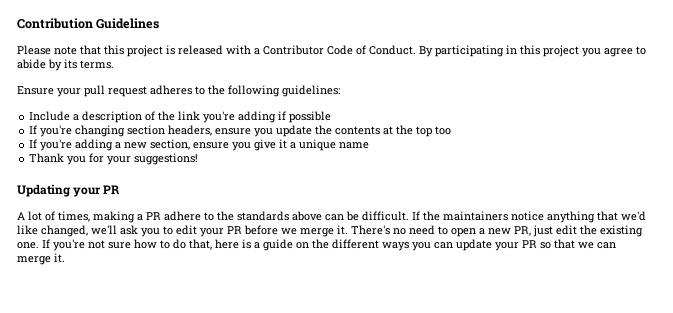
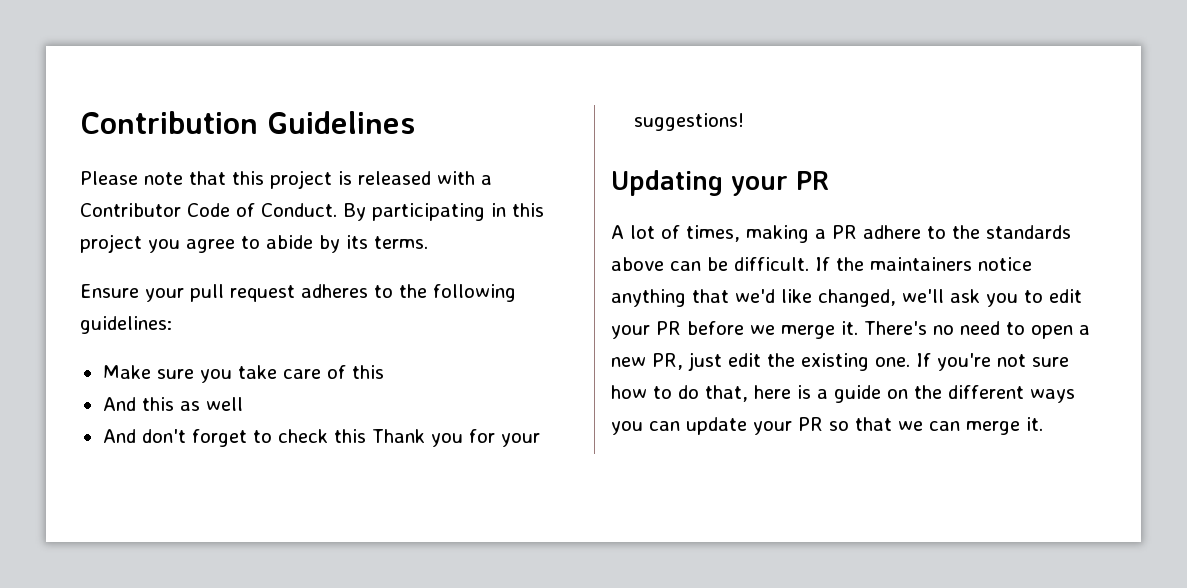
[29,111,332,123] [29,125,452,137] [29,139,370,151] Include a description of the link you're adding if possible // If you're changing section headers, ensure you update the contents at the top too // If you're adding a new section, ensure you give it a unique name // -> [102,365,384,383] [102,397,243,411] [102,429,366,447] Make sure you take care of this // And this as well // And don't forget to check this

